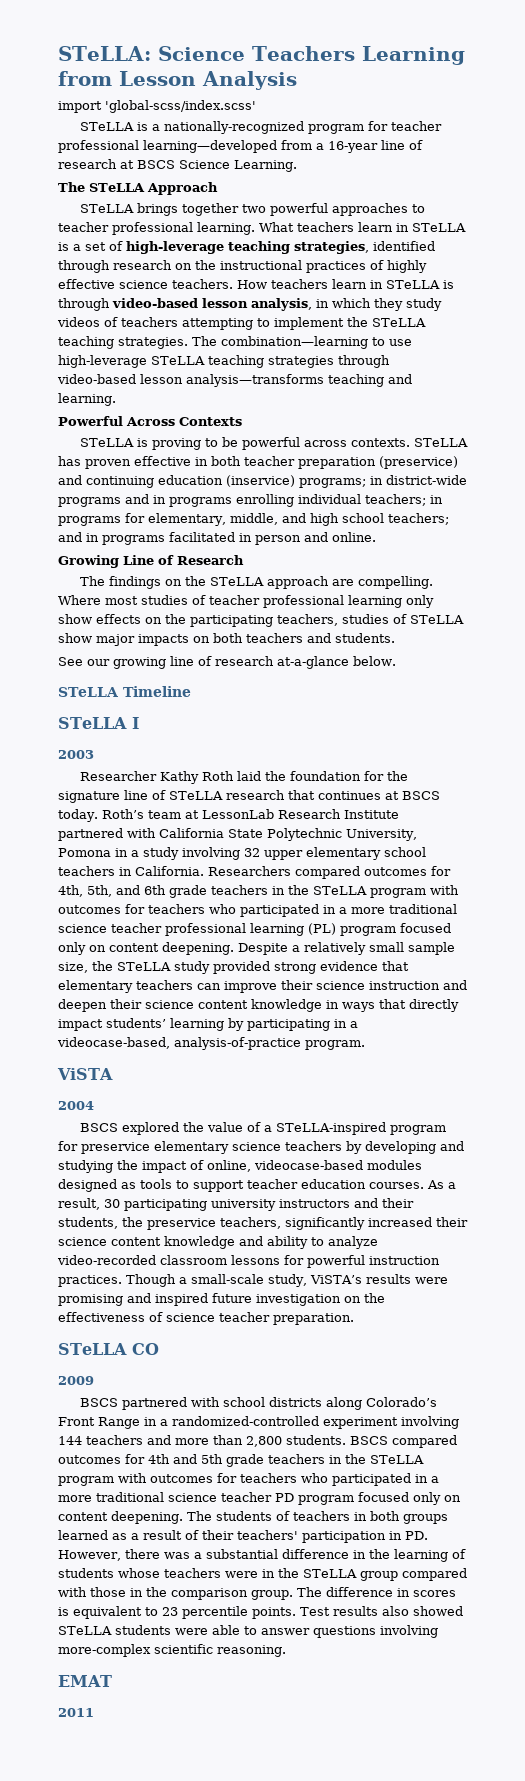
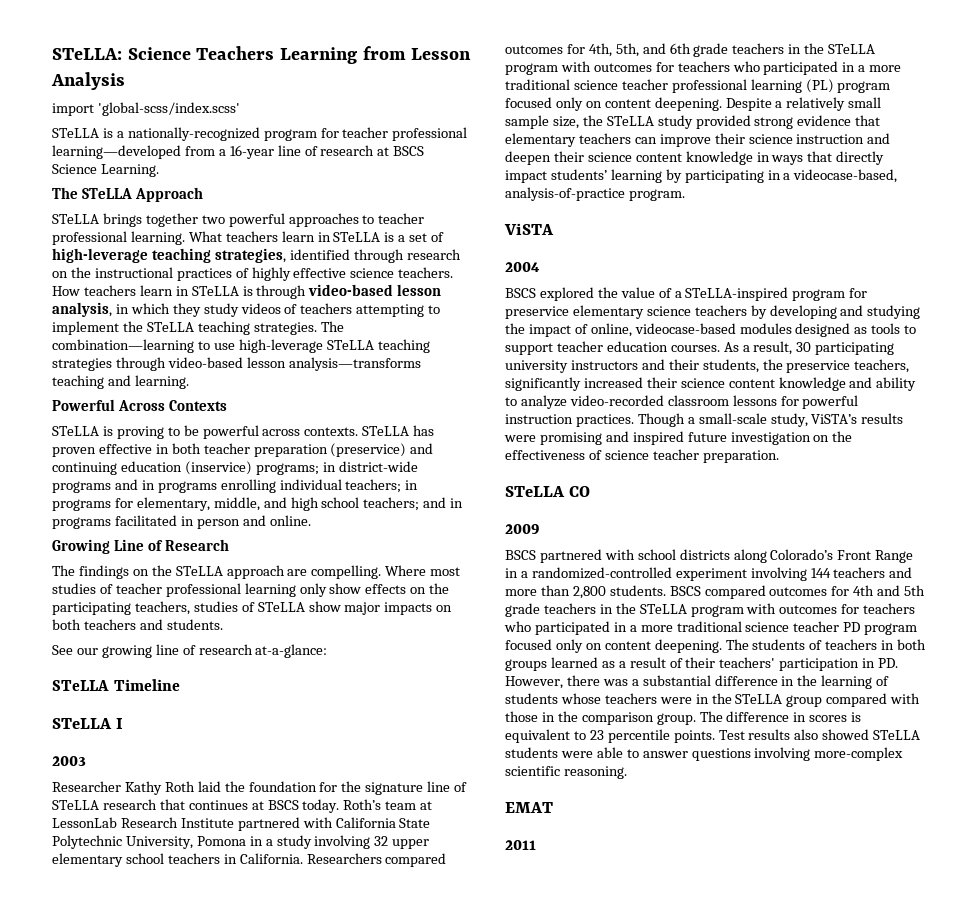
[277,656,396,669] at-a-glance below. -> [255,644,328,658] at-a-glance:

